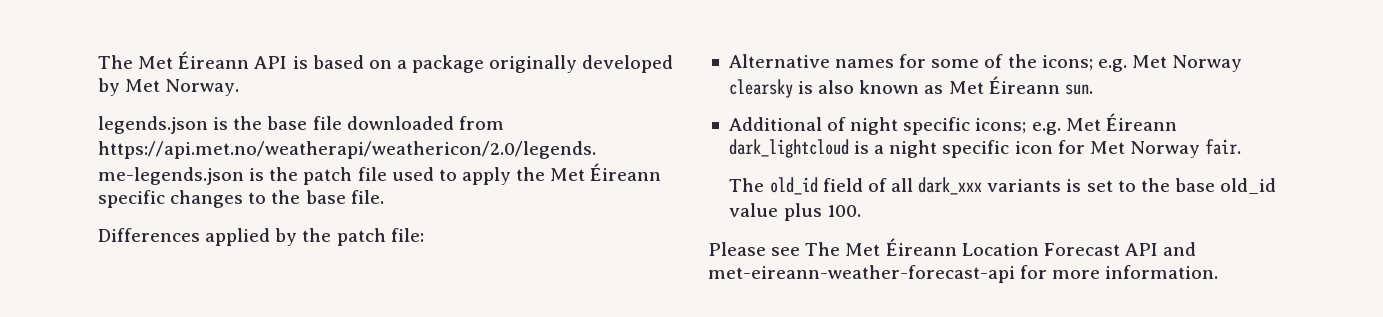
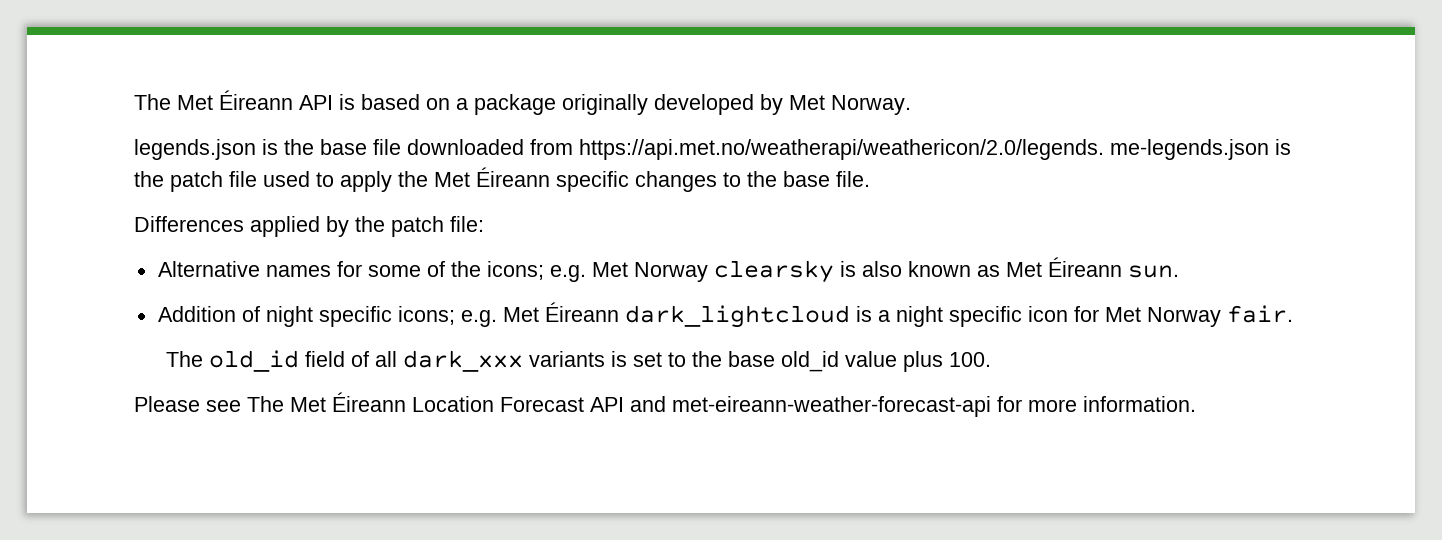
[728,117,822,131] Additional -> [157,306,236,322] Addition

